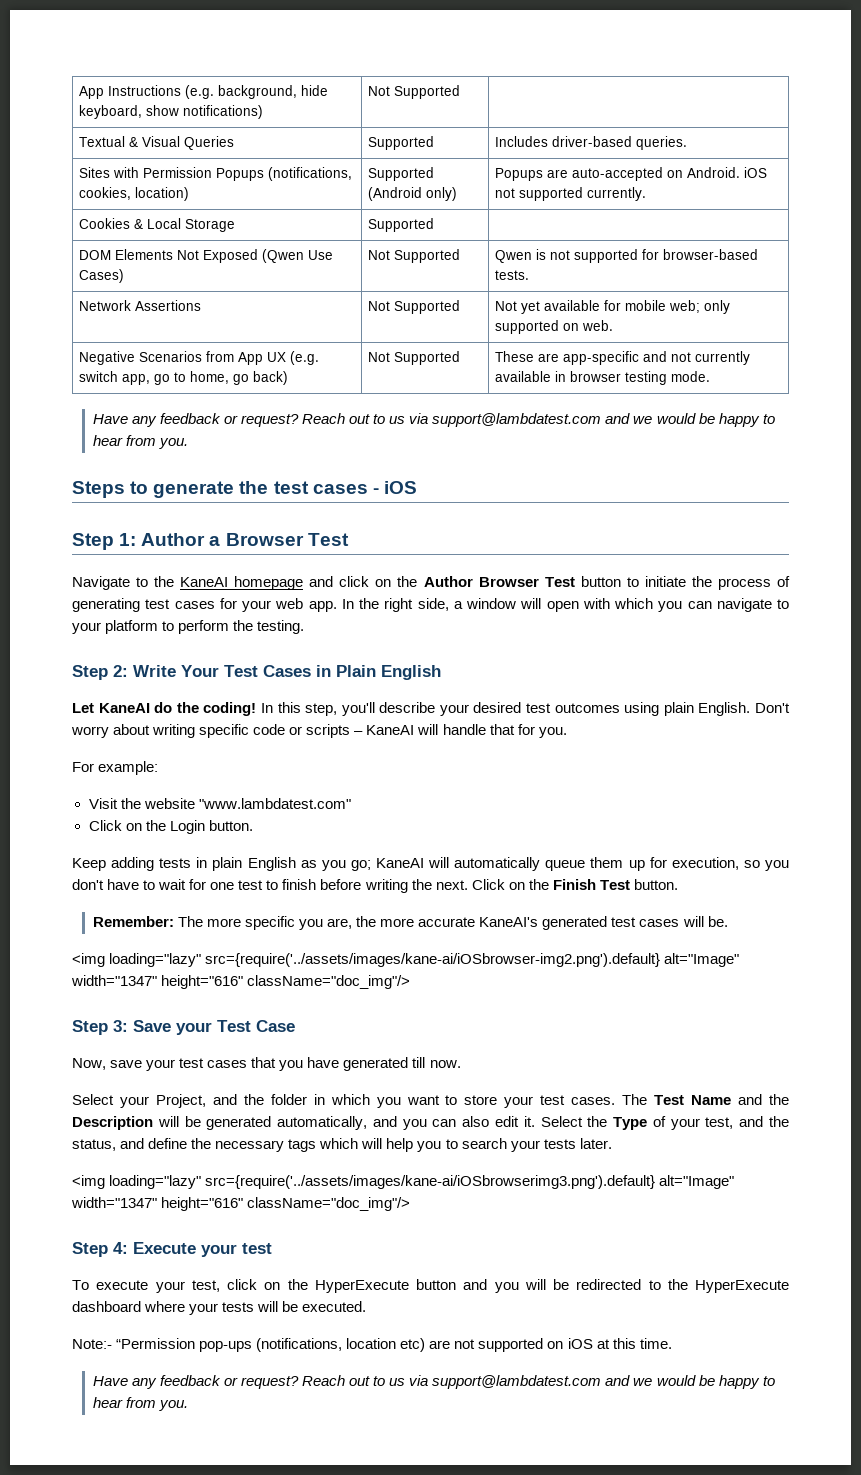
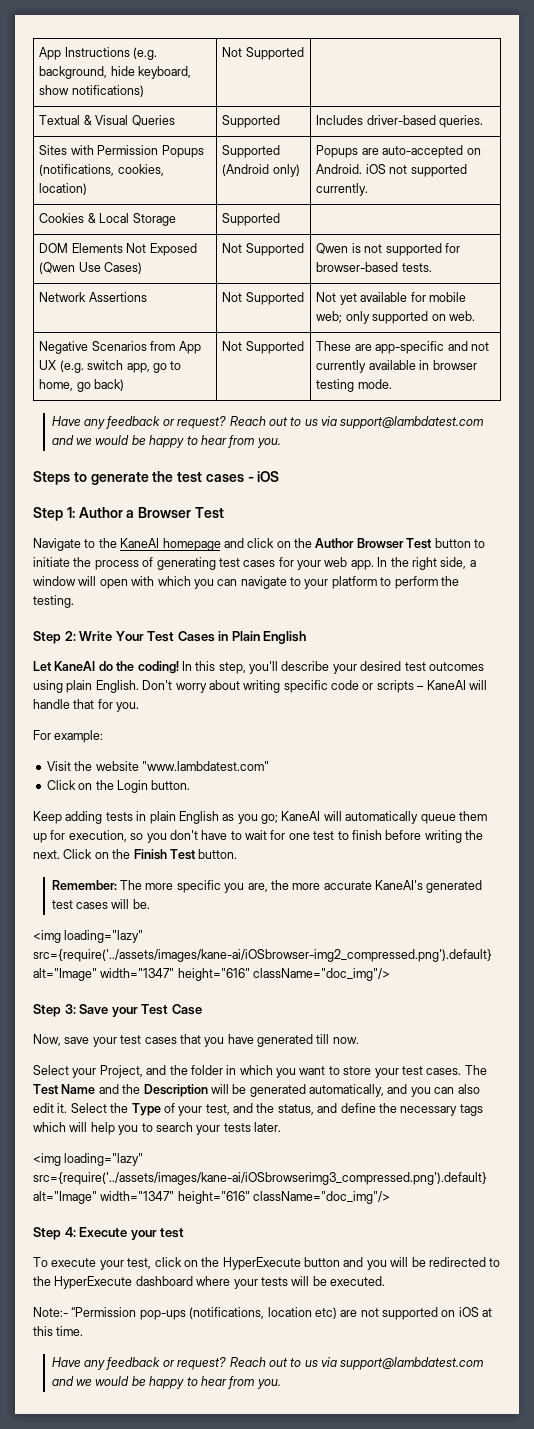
[205,953,661,967] src={require('../assets/images/kane-ai/iOSbrowser-img2.png').default} -> [33,949,492,962] src={require('../assets/images/kane-ai/iOSbrowser-img2_compressed.png').default}
[205,1175,656,1189] src={require('../assets/images/kane-ai/iOSbrowserimg3.png').default} -> [33,1172,487,1185] src={require('../assets/images/kane-ai/iOSbrowserimg3_compressed.png').default}

